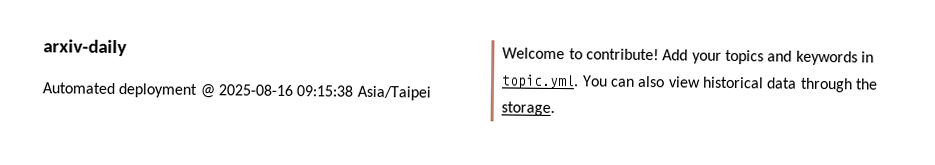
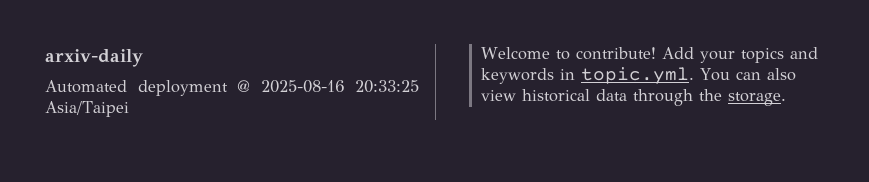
[296,85,354,97] 09:15:38 -> [355,80,419,93] 20:33:25

